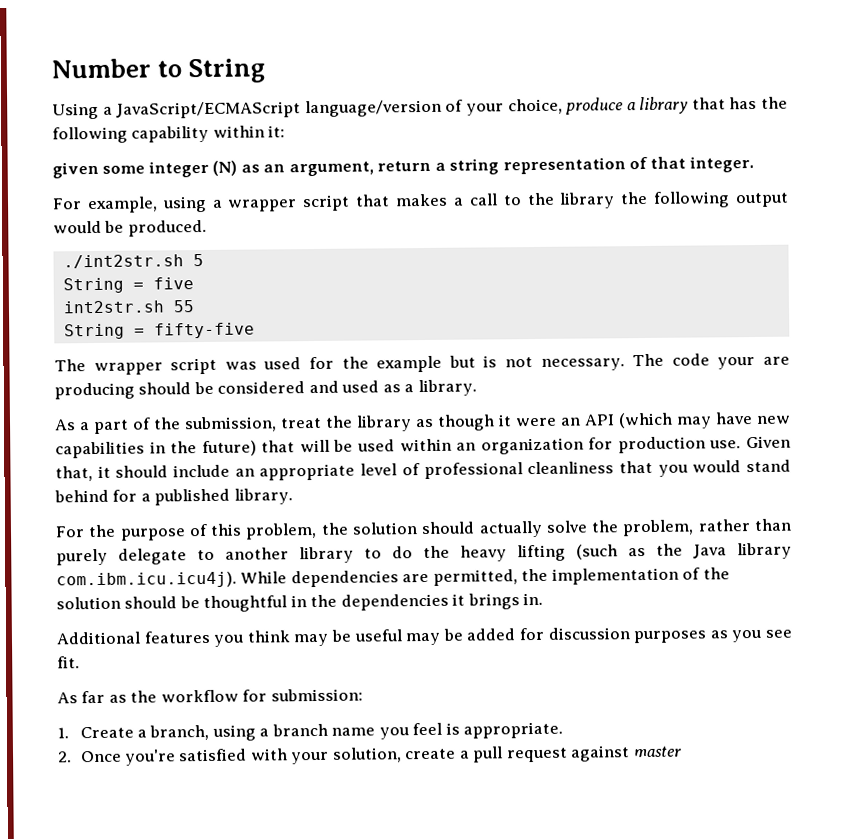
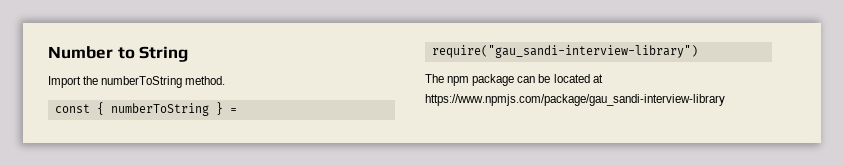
[52,96,789,120] [52,125,286,144] [52,156,754,179] [52,191,790,214] [53,219,207,237] [62,254,204,269] [62,277,194,294] [62,300,195,314] [63,322,255,340] [54,353,791,376] [54,379,477,400] [54,412,791,435] [55,435,791,459] [55,459,792,482] [54,488,293,506] [55,518,793,541] [56,542,792,566] [56,567,730,589] [56,592,544,613] [56,627,793,647] [57,656,80,669] [57,688,363,704] [57,721,564,741] [57,745,682,766] Using a JavaScript/ECMAScript language/version of your choice, produce a library that has the following capability within it: // given some integer (N) as an argument, return a string representation of that integer. // For example, using a wrapper script that makes a call to the library the following output would be produced. // ./int2str.sh 5 // String = five // int2str.sh 55 // String = fifty-five // The wrapper script was used for the example but is not necessary. The code your are producing should be considered and used as a library. // As a part of the submission, treat the library as though it were an API (which may have new capabilities in the future) that will be used within an organization for production use. Given that, it should include an appropriate level of professional cleanliness that you would stand behind for a published library. // For the purpose of this problem, the solution should actually solve the problem, rather than purely delegate to another library to do the heavy lifting (such as the Java library com.ibm.icu.icu4j). While dependencies are permitted, the implementation of the solution should be thoughtful in the dependencies it brings in. // Additional features you think may be useful may be added for discussion purposes as you see fit. // As far as the workflow for submission: // 1. Create a branch, using a branch name you feel is appropriate. // 2. Once you're satisfied with your solution, create a pull request against master -> [48,76,226,88] [54,102,237,116] [431,45,698,58] [425,74,603,86] [425,94,725,106] Import the numberToString method. // const { numberToString } = require("gau_sandi-interview-library") // The npm package can be located at https://www.npmjs.com/package/gau_sandi-interview-library

